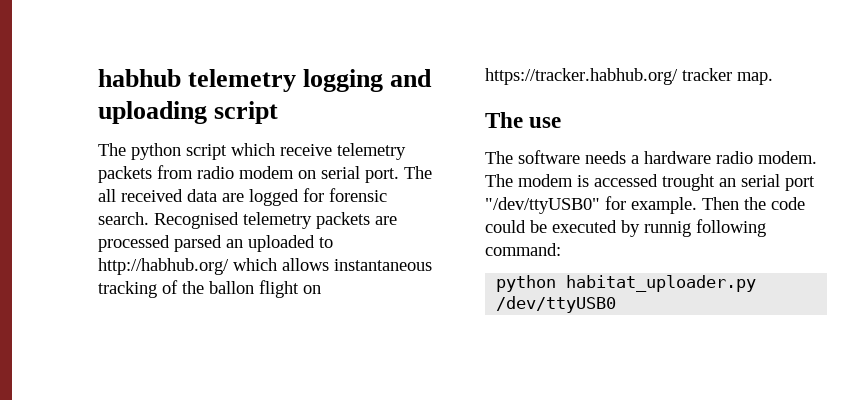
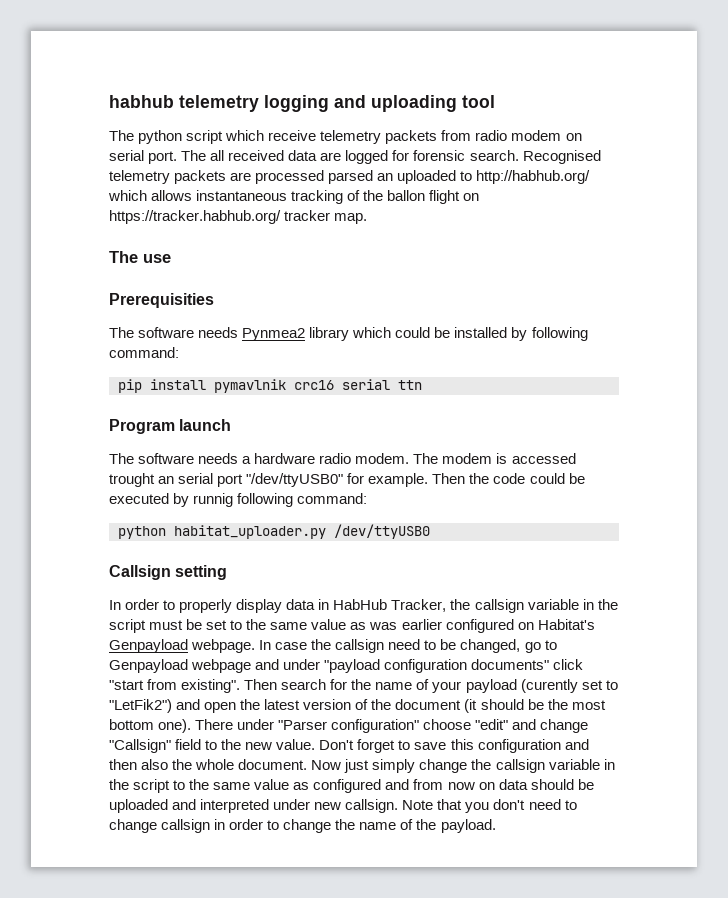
[214,101,279,124] script -> [462,95,495,108] tool
(562, 122) none -> [109,293,214,308] [109,327,588,341] [109,347,179,358] [118,379,422,393] [109,419,232,434] // Prerequisities // The software needs Pynmea2 library which could be installed by following command: // pip install pymavlnik crc16 serial ttn // Program launch
(617, 304) none -> [109,565,228,580] [109,599,618,613] [109,619,595,633] [109,639,557,653] [109,659,584,673] [109,679,618,693] [109,699,606,713] [109,719,589,733] [109,739,589,753] [109,759,615,773] [109,779,594,793] [109,799,577,813] [109,819,496,833] // Callsign setting // In order to properly display data in HabHub Tracker, the callsign variable in the script must be set to the same value as was earlier configured on Habitat's Genpayload webpage. In case the callsign need to be changed, go to Genpayload webpage and under "payload configuration documents" click "start from existing". Then search for the name of your payload (curently set to "LetFik2") and open the latest version of the document (it should be the most bottom one). There under "Parser configuration" choose "edit" and change "Callsign" field to the new value. Don't forget to save this configuration and then also the whole document. Now just simply change the callsign variable in the script to the same value as configured and from now on data should be uploaded and interpreted under new callsign. Note that you don't need to change callsign in order to change the name of the payload.

